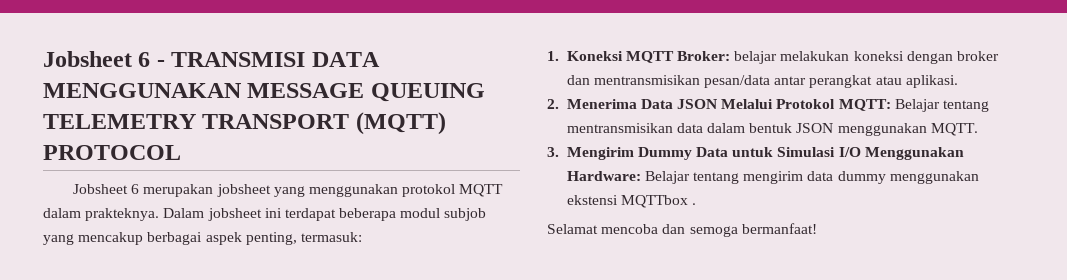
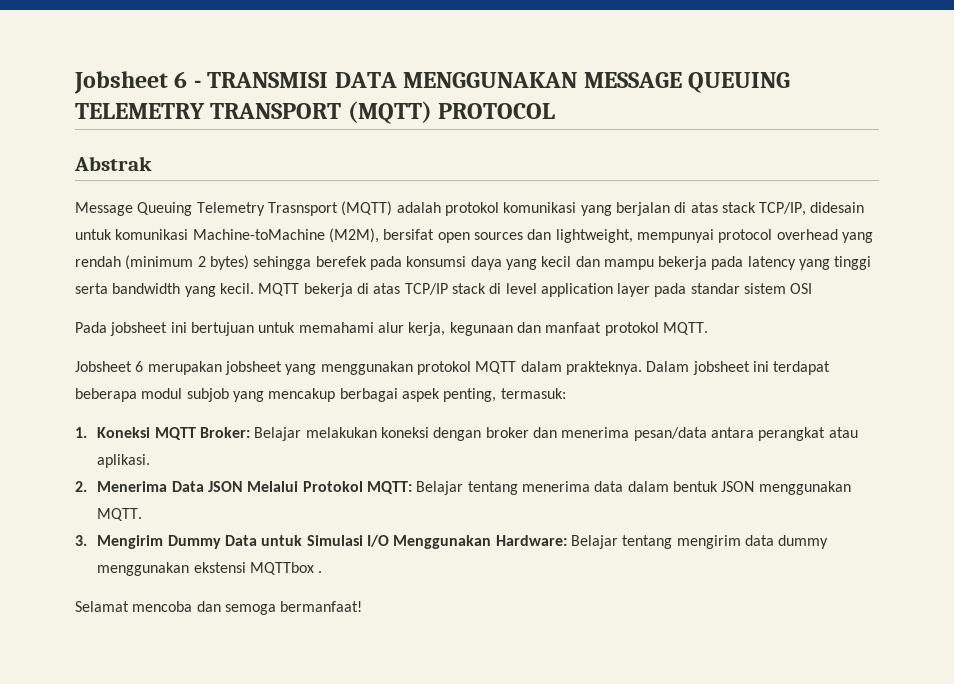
(181, 152) none -> [74,156,152,171] [75,201,865,216] [75,228,873,243] [75,255,872,270] [75,283,813,297] [75,322,708,336] // Abstrak // Message Queuing Telemetry Trasnsport (MQTT) adalah protokol komunikasi yang berjalan di atas stack TCP/IP, didesain untuk komunikasi Machine-toMachine (M2M), bersifat open sources dan lightweight, mempunyai protocol overhead yang rendah (minimum 2 bytes) sehingga berefek pada konsumsi daya yang kecil dan mampu bekerja pada latency yang tinggi serta bandwidth yang kecil. MQTT bekerja di atas TCP/IP stack di level application layer pada standar sistem OSI // Pada jobsheet ini bertujuan untuk memahami alur kerja, kegunaan dan manfaat protokol MQTT.
[734,51,778,64] belajar -> [254,427,302,441] Belajar
[593,75,807,88] mentransmisikan pesan/data antar -> [561,427,754,441] menerima pesan/data antara
[566,123,673,133] mentransmisikan -> [522,481,591,492] menerima

